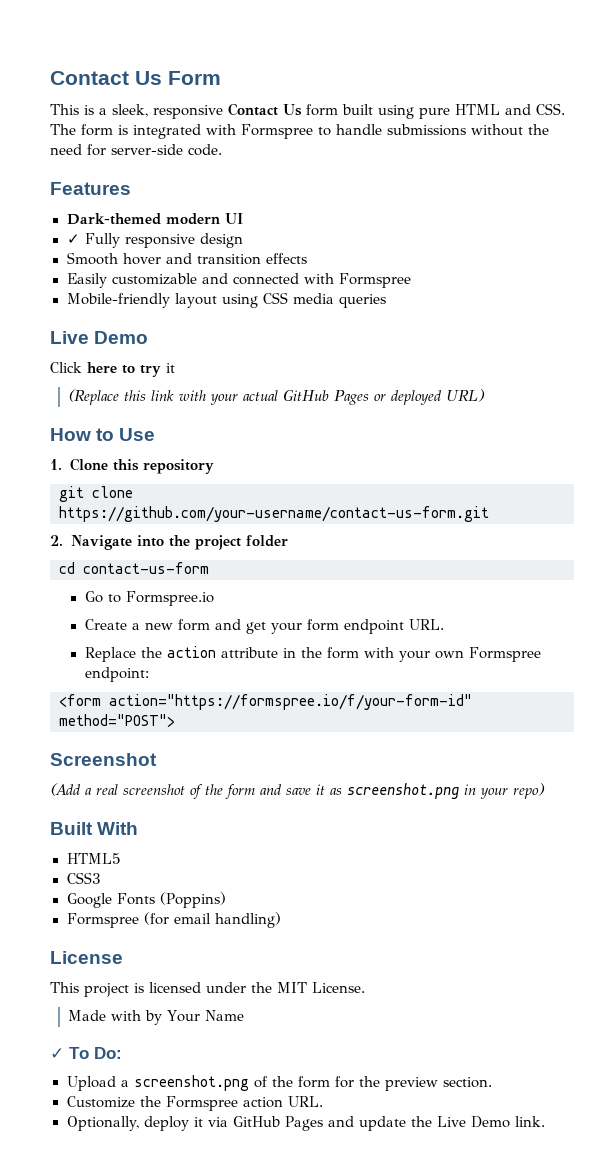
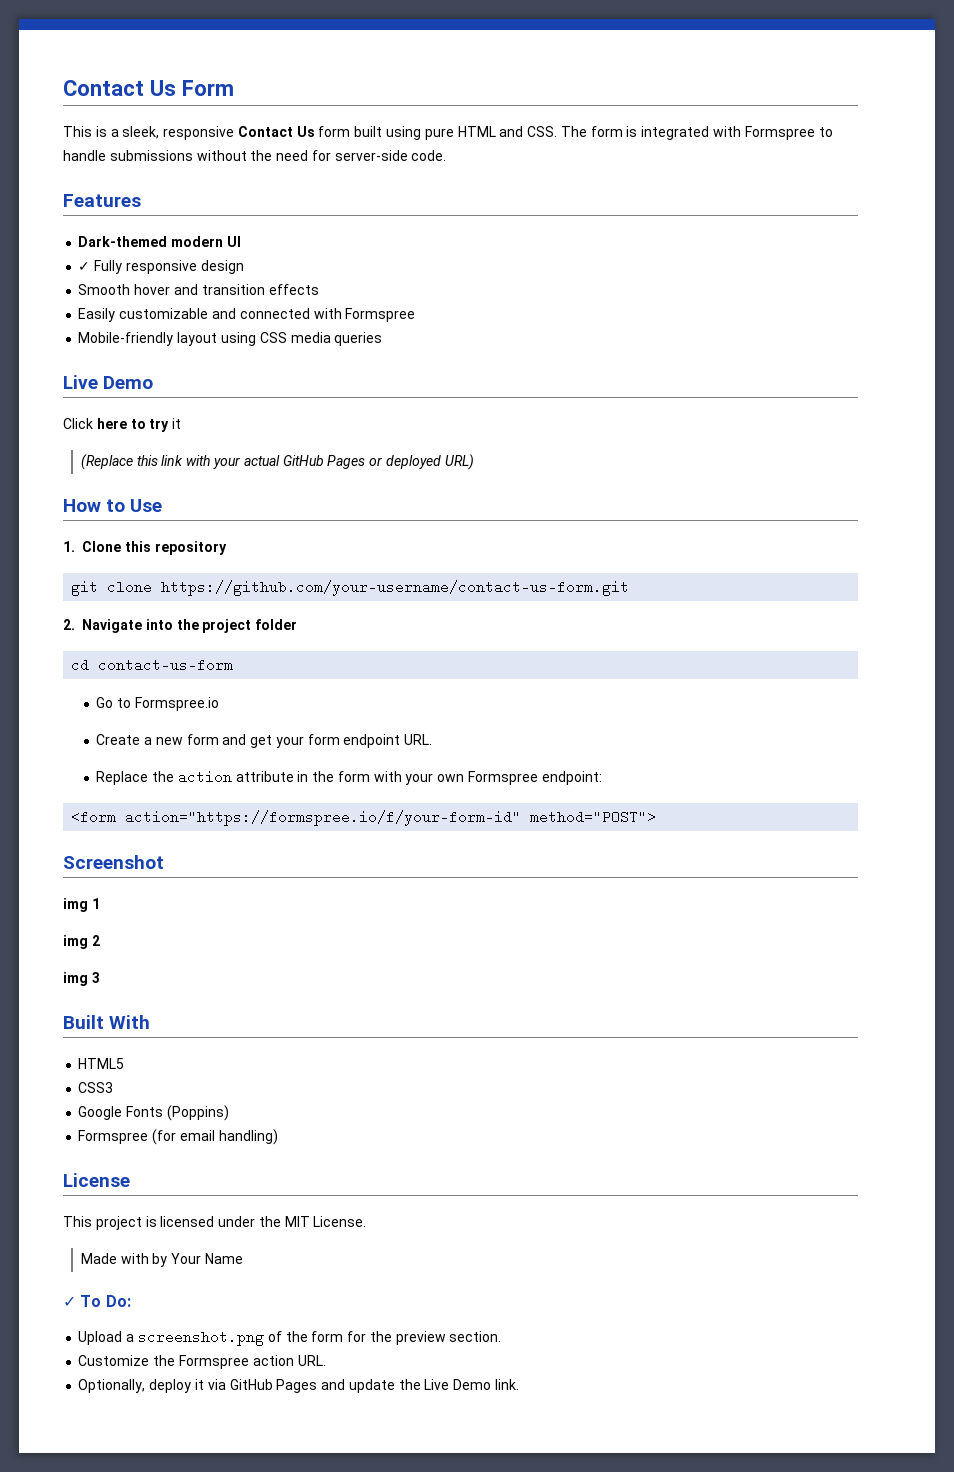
[50,783,545,799] (Add a real screenshot of the form and save it as screenshot.png in your repo) -> [63,898,100,912] [63,935,100,949] [63,972,100,986] img 1 // img 2 // img 3

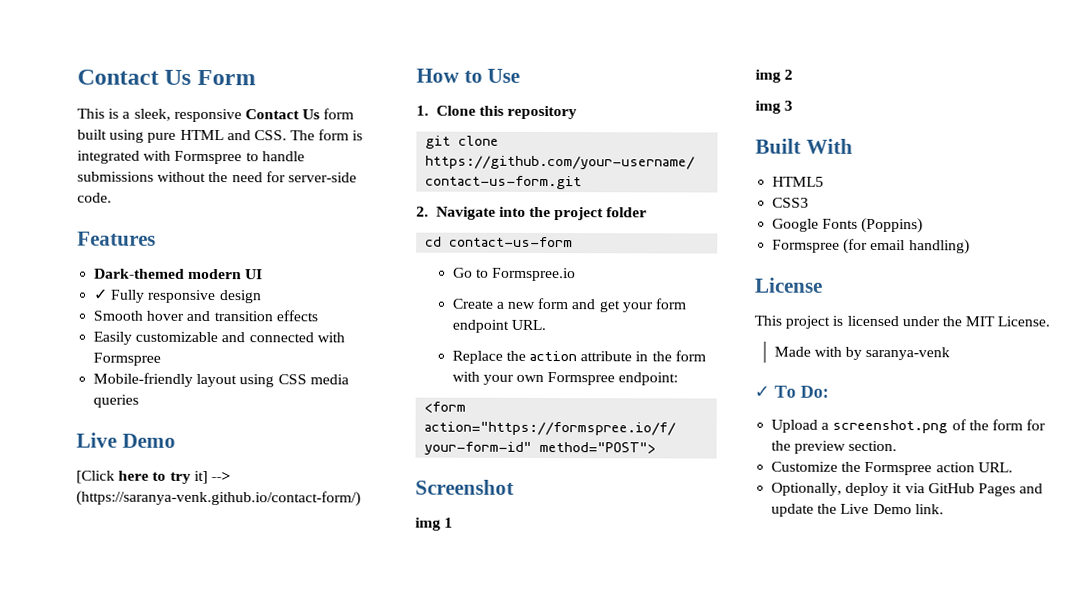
[63,418,93,429] Click -> [76,470,115,484] [Click
[172,418,182,429] [80,454,474,470] it // (Replace this link with your actual GitHub Pages or deployed URL) -> [193,470,231,485] [76,490,361,507] it] --> (https://saranya-venk.github.io/contact-form/)
[171,1253,243,1264] Your Name -> [865,346,951,361] saranya-venk

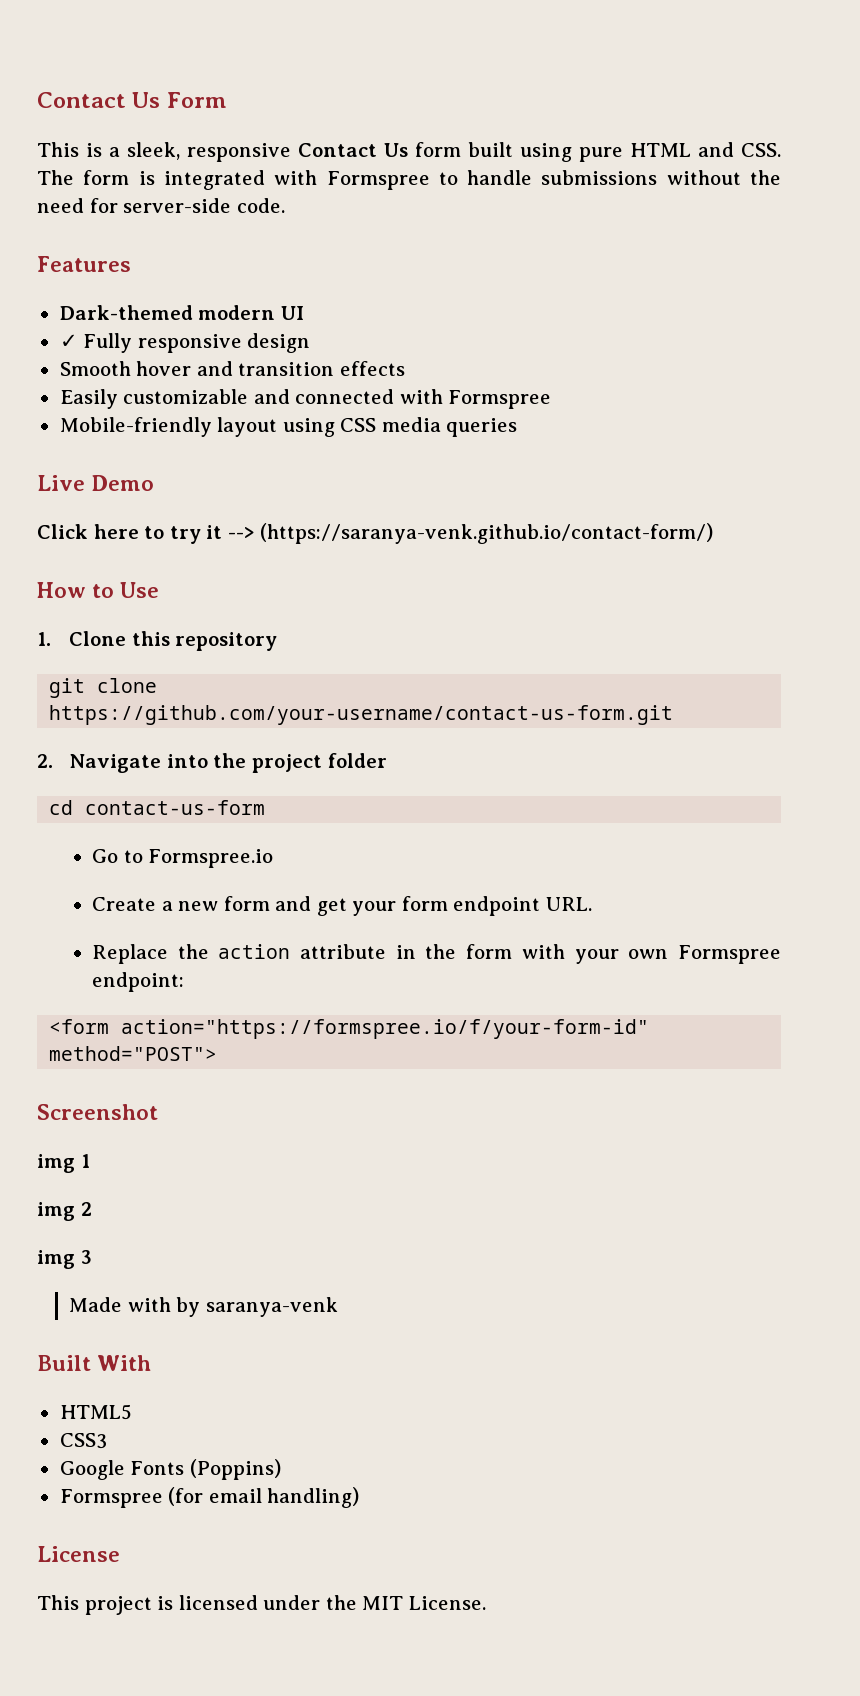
[76,470,115,484] [Click -> [37,524,88,539] Click
[193,470,208,485] it] -> [206,525,223,539] it
(794, 105) none -> [69,1297,339,1317] // Made with by saranya-venk
[773,346,951,361] [754,385,829,398] [771,419,1047,434] [771,440,898,454] [771,461,1013,476] [771,482,1044,497] [771,503,944,517] // Made with by saranya-venk // ✓ To Do: // Upload a screenshot.png of the form for the preview section. // Customize the Formspree action URL. // Optionally, deploy it via GitHub Pages and update the Live Demo link. -> (486, 1603) none

